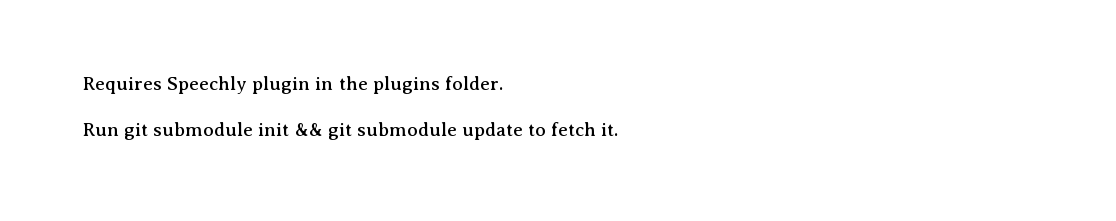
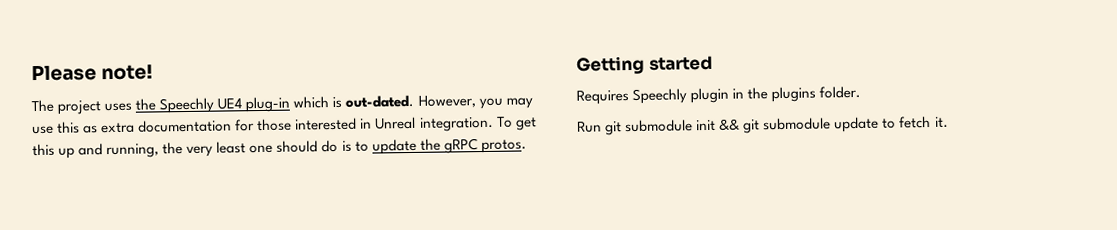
(83, 85) none -> [31,64,154,82] [31,94,533,115] [32,116,537,135] [32,138,527,159] [576,55,713,75] Please note! // The project uses the Speechly UE4 plug-in which is out-dated. However, you may use this as extra documentation for those interested in Unreal integration. To get this up and running, the very least one should do is to update the gRPC protos. // Getting started //

